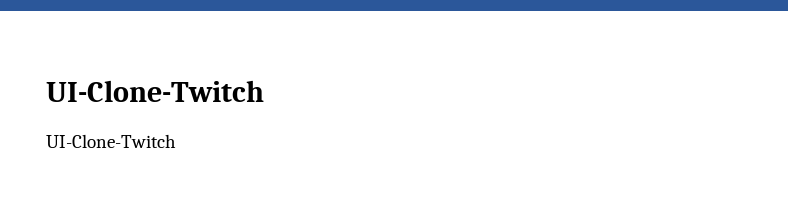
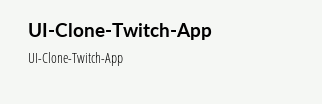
[46,80,264,102] [46,134,176,148] UI-Clone-Twitch // UI-Clone-Twitch -> [28,23,212,40] [28,52,123,66] UI-Clone-Twitch-App // UI-Clone-Twitch-App

